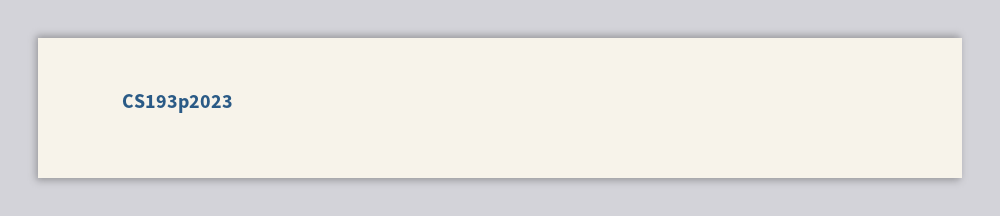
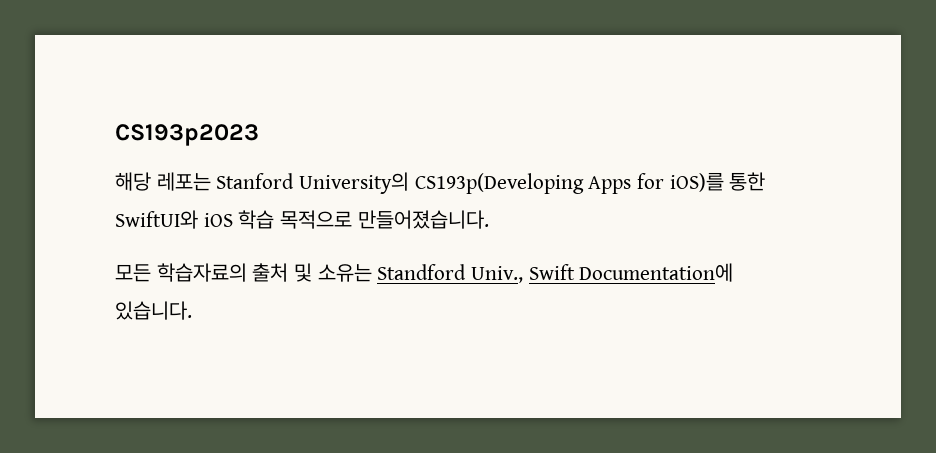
(233, 103) none -> [115,172,766,194] [115,210,489,229] [115,263,734,283] [115,301,192,320] // 해당 레포는 Stanford University의 CS193p(Developing Apps for iOS)를 통한 SwiftUI와 iOS 학습 목적으로 만들어졌습니다. // 모든 학습자료의 출처 및 소유는 Standford Univ., Swift Documentation에 있습니다.

